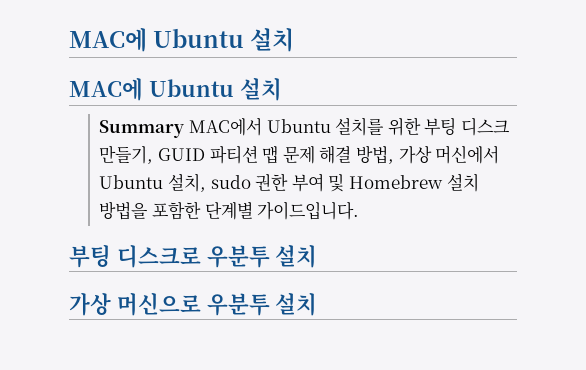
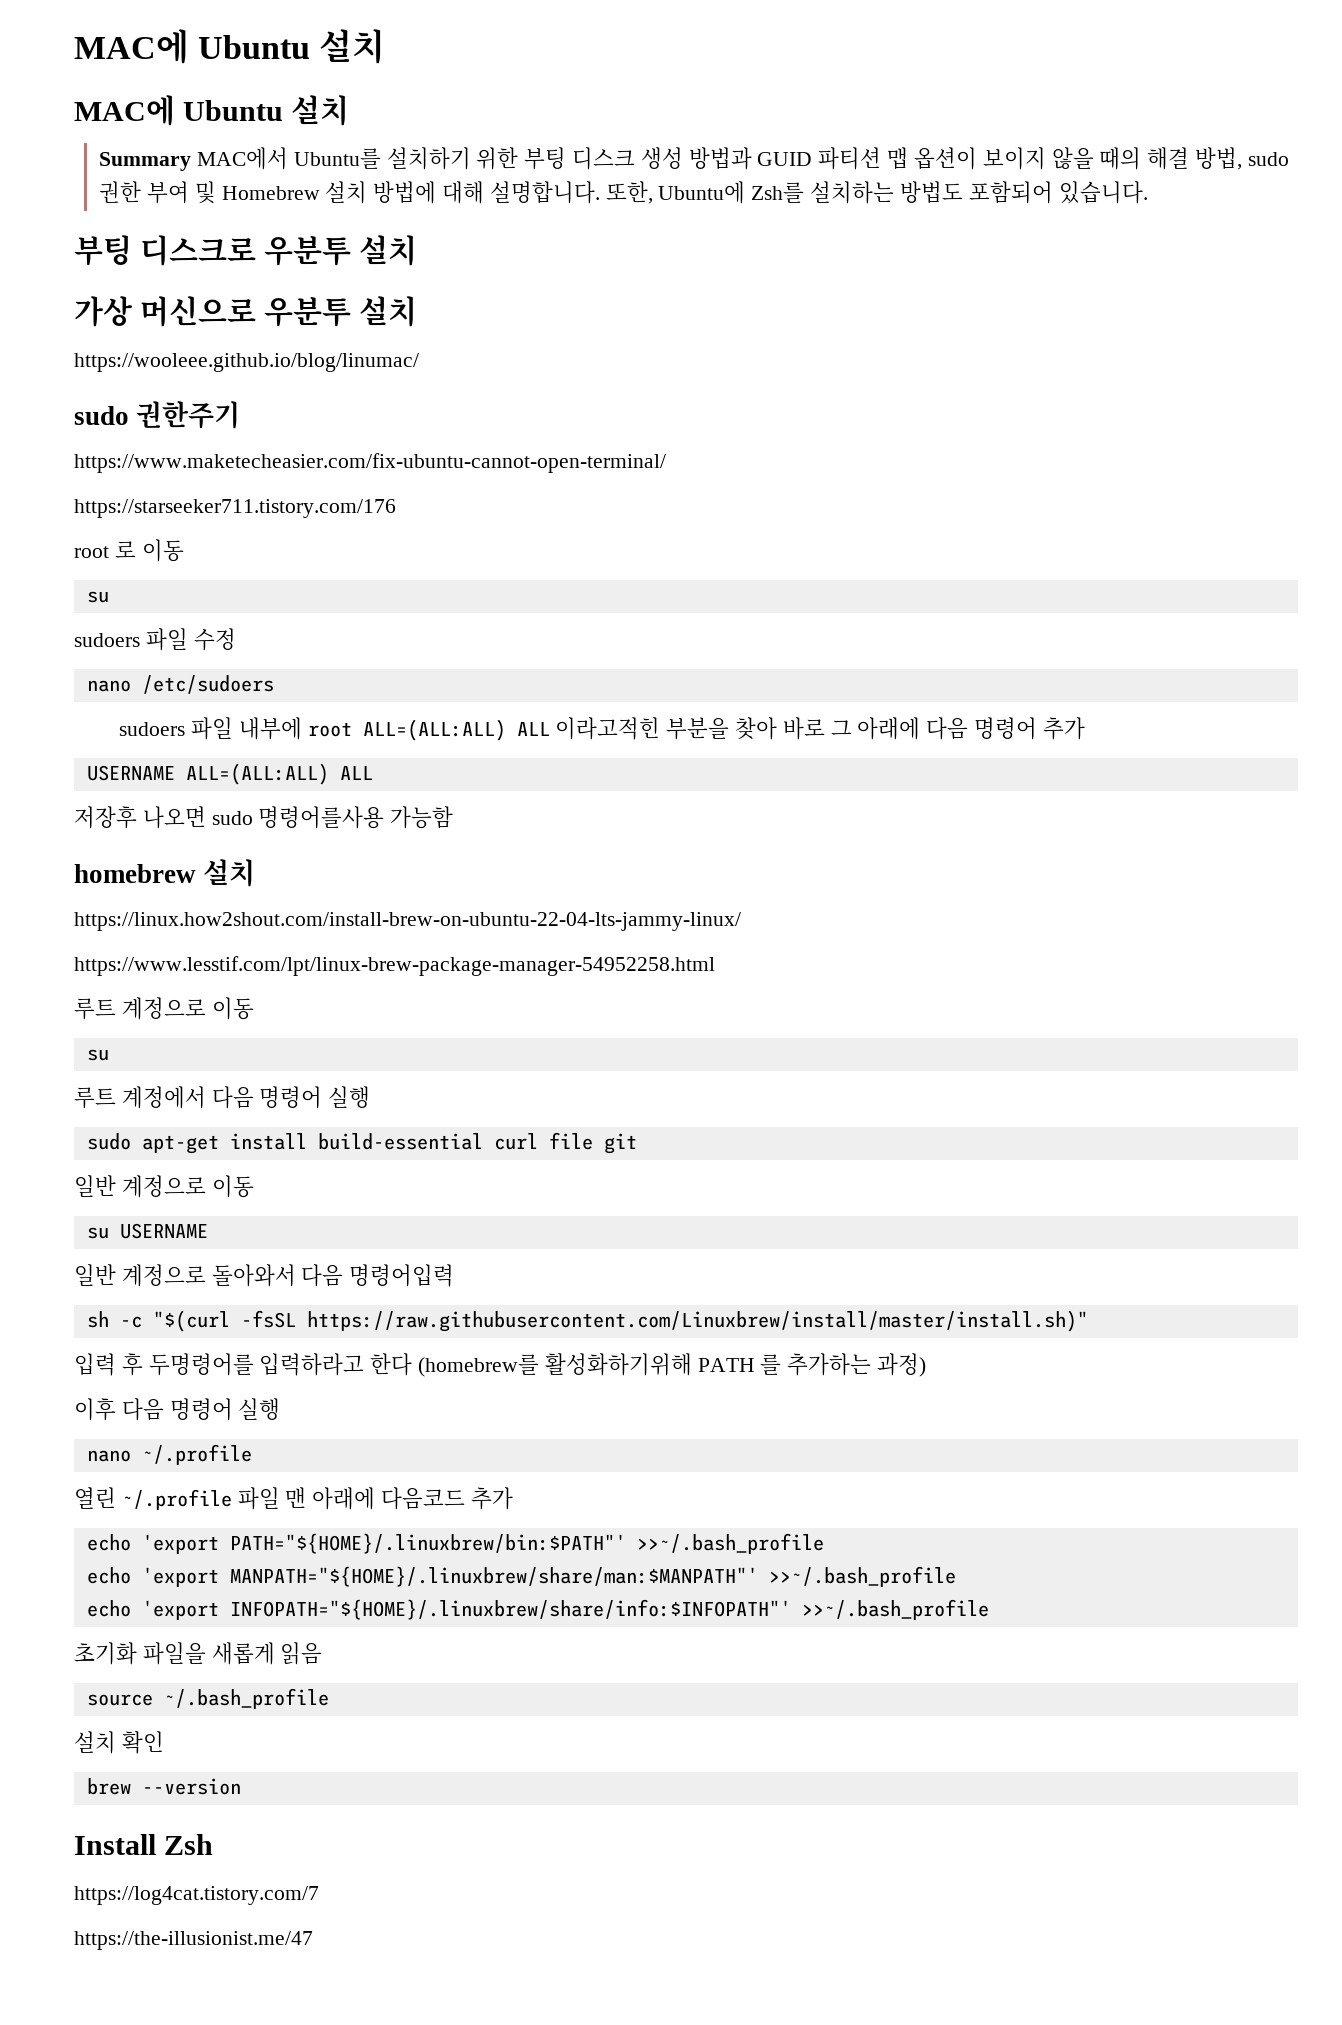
[266,117,385,136] Ubuntu 설치를 -> [293,147,471,170] Ubuntu를 설치하기
[99,145,154,164] 만들기, -> [640,147,752,170] 생성 방법과
[282,145,500,164] [99,173,207,192] 문제 해결 방법, 가상 머신에서 Ubuntu 설치, -> [913,147,1242,170] 옵션이 보이지 않을 때의 해결 방법,
[99,201,360,220] 방법을 포함한 단계별 가이드입니다. -> [373,181,1148,204] 방법에 대해 설명합니다. 또한, Ubuntu에 Zsh를 설치하는 방법도 포함되어 있습니다.
(318, 304) none -> [74,353,419,372] [74,401,241,429] [74,453,666,473] [74,499,396,518] [74,539,184,562] [86,591,109,603] [74,628,236,651] [86,675,274,694] [119,717,1085,741] [86,763,373,785] [74,806,454,829] [74,859,256,887] [74,912,741,931] [74,956,715,976] [74,997,254,1020] [86,1049,109,1061] [74,1086,371,1109] [86,1132,637,1154] [74,1175,254,1198] [86,1223,208,1239] [74,1264,455,1287] [86,1310,1088,1332] [74,1353,927,1377] [74,1398,281,1421] [86,1444,252,1465] [74,1487,513,1510] [86,1533,824,1554] [86,1566,956,1587] [86,1599,989,1620] [74,1642,323,1665] [86,1688,329,1709] [74,1731,164,1754] [86,1778,241,1795] [74,1834,214,1855] [74,1886,319,1905] [74,1931,313,1950] // https://wooleee.github.io/blog/linumac/ // sudo 권한주기 // https://www.maketecheasier.com/fix-ubuntu-cannot-open-terminal/ // https://starseeker711.tistory.com/176 // root 로 이동 // su // sudoers 파일 수정 // nano /etc/sudoers // sudoers 파일 내부에 root ALL=(ALL:ALL) ALL 이라고적힌 부분을 찾아 바로 그 아래에 다음 명령어 추가 // USERNAME ALL=(ALL:ALL) ALL // 저장후 나오면 sudo 명령어를사용 가능함 // homebrew 설치 // https://linux.how2shout.com/install-brew-on-ubuntu-22-04-lts-jammy-linux/ // https://www.lesstif.com/lpt/linux-brew-package-manager-54952258.html // 루트 계정으로 이동 // su // 루트 계정에서 다음 명령어 실행 // sudo apt-get install build-essential curl file git // 일반 계정으로 이동 // su USERNAME // 일반 계정으로 돌아와서 다음 명령어입력 // sh -c "$(curl -fsSL https://raw.githubusercontent.com/Linuxbrew/install/master/install.sh)" // 입력 후 두명령어를 입력하라고 한다 (homebrew를 활성화하기위해 PATH 를 추가하는 과정) // 이후 다음 명령어 실행 // nano ~/.profile // 열린 ~/.profile 파일 맨 아래에 다음코드 추가 // echo 'export PATH="${HOME}/.linuxbrew/bin:$PATH"' >>~/.bash_profile // echo 'export MANPATH="${HOME}/.linuxbrew/share/man:$MANPATH"' >>~/.bash_profile // echo 'export INFOPATH="${HOME}/.linuxbrew/share/info:$INFOPATH"' >>~/.bash_profile // 초기화 파일을 새롭게 읽음 // source ~/.bash_profile // 설치 확인 // brew --version // Install Zsh // https://log4cat.tistory.com/7 // https://the-illusionist.me/47

